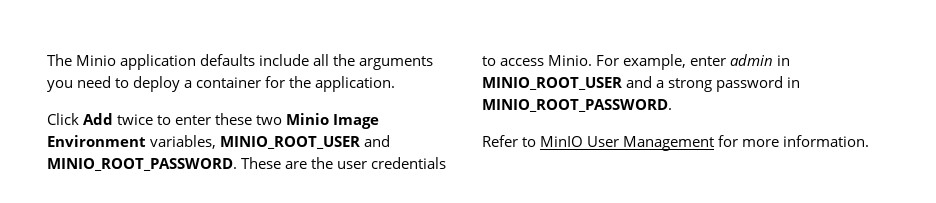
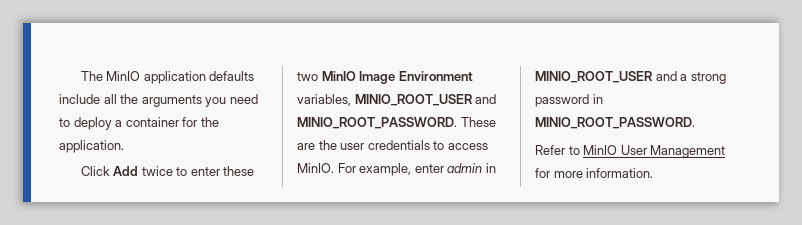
[76,55,117,66] Minio -> [106,71,141,81] MinIO
[286,113,330,125] Minio -> [321,71,356,81] MinIO
[548,55,593,66] Minio. -> [297,163,334,173] MinIO.

